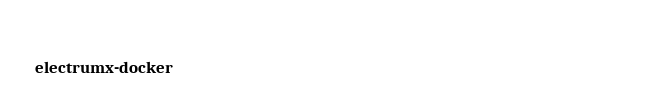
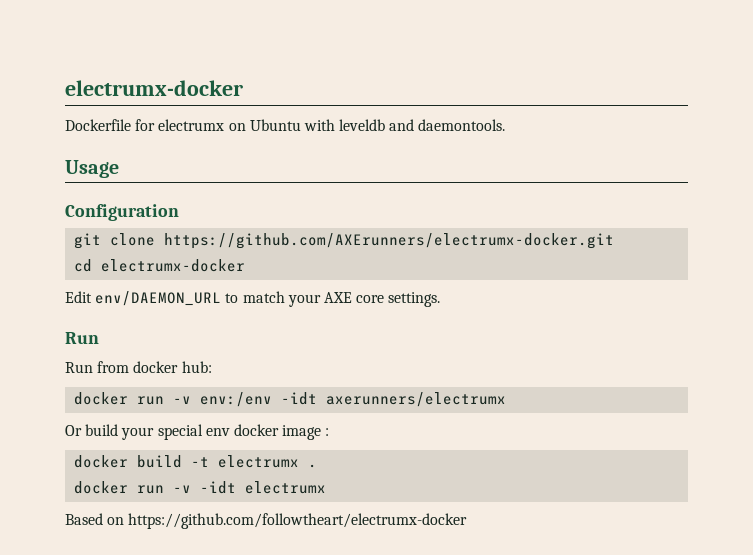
[35,61,173,73] electrumx-docker -> [65,80,243,96] [65,119,506,131] [65,160,119,178] [65,204,179,221] [74,233,615,249] [74,259,246,272] [65,291,441,307] [65,332,99,344] [65,361,212,373] [74,392,507,407] [65,424,330,440] [74,455,318,468] [74,481,327,494] [65,513,468,529] electrumx-docker // Dockerfile for electrumx on Ubuntu with leveldb and daemontools. // Usage // Configuration // git clone https://github.com/AXErunners/electrumx-docker.git // cd electrumx-docker // Edit env/DAEMON_URL to match your AXE core settings. // Run // Run from docker hub: // docker run -v env:/env -idt axerunners/electrumx // Or build your special env docker image : // docker build -t electrumx . // docker run -v -idt electrumx // Based on https://github.com/followtheart/electrumx-docker

